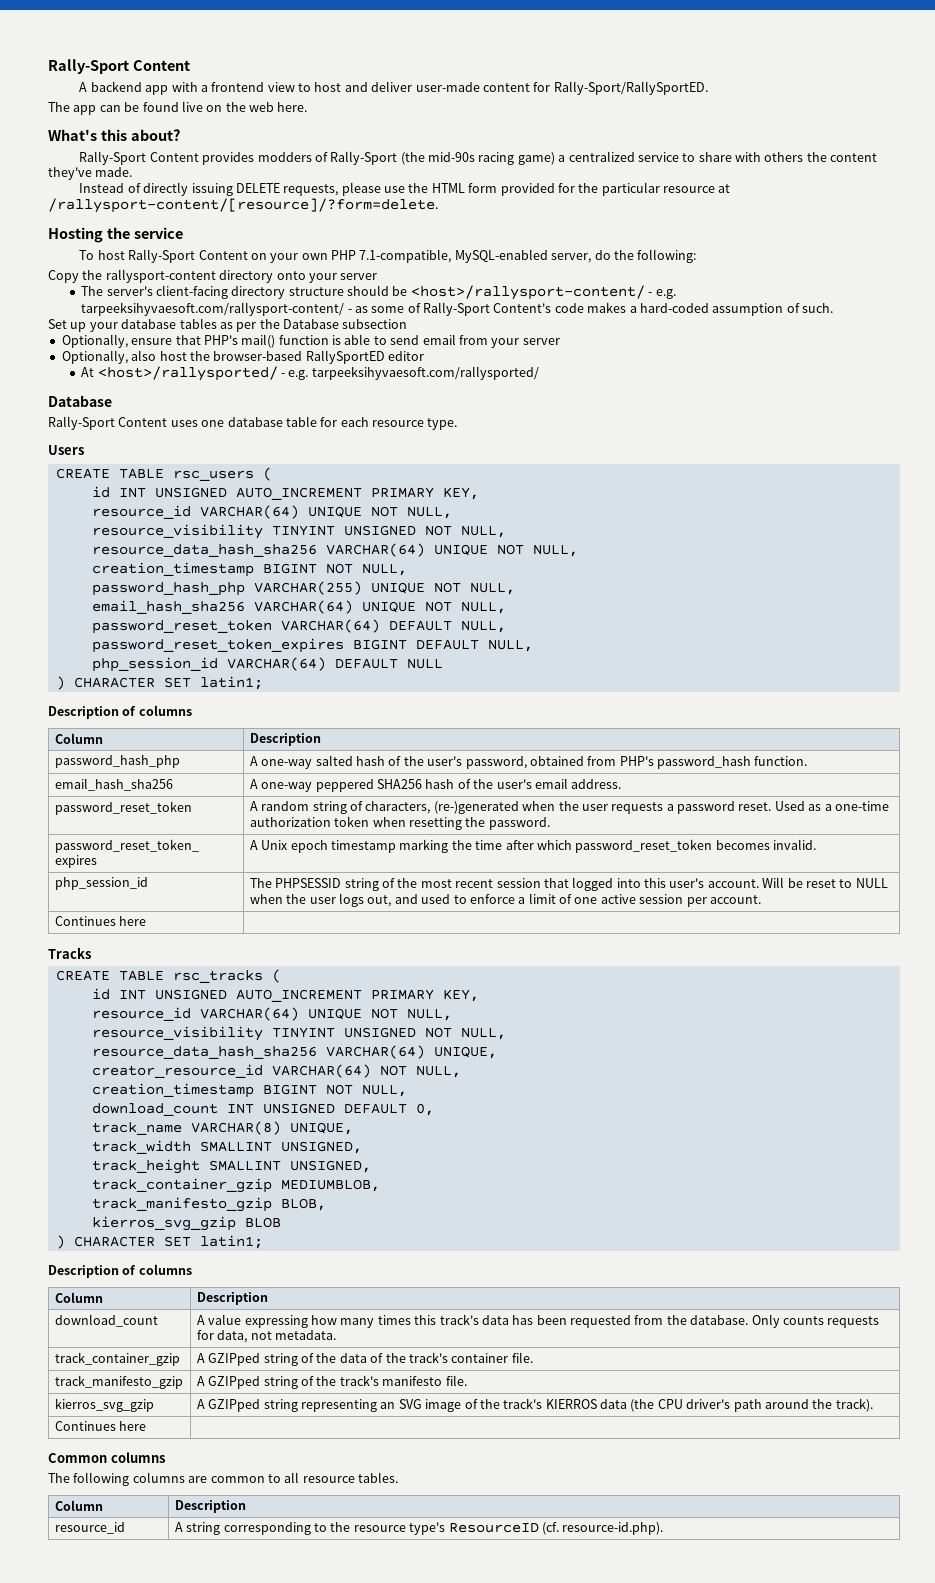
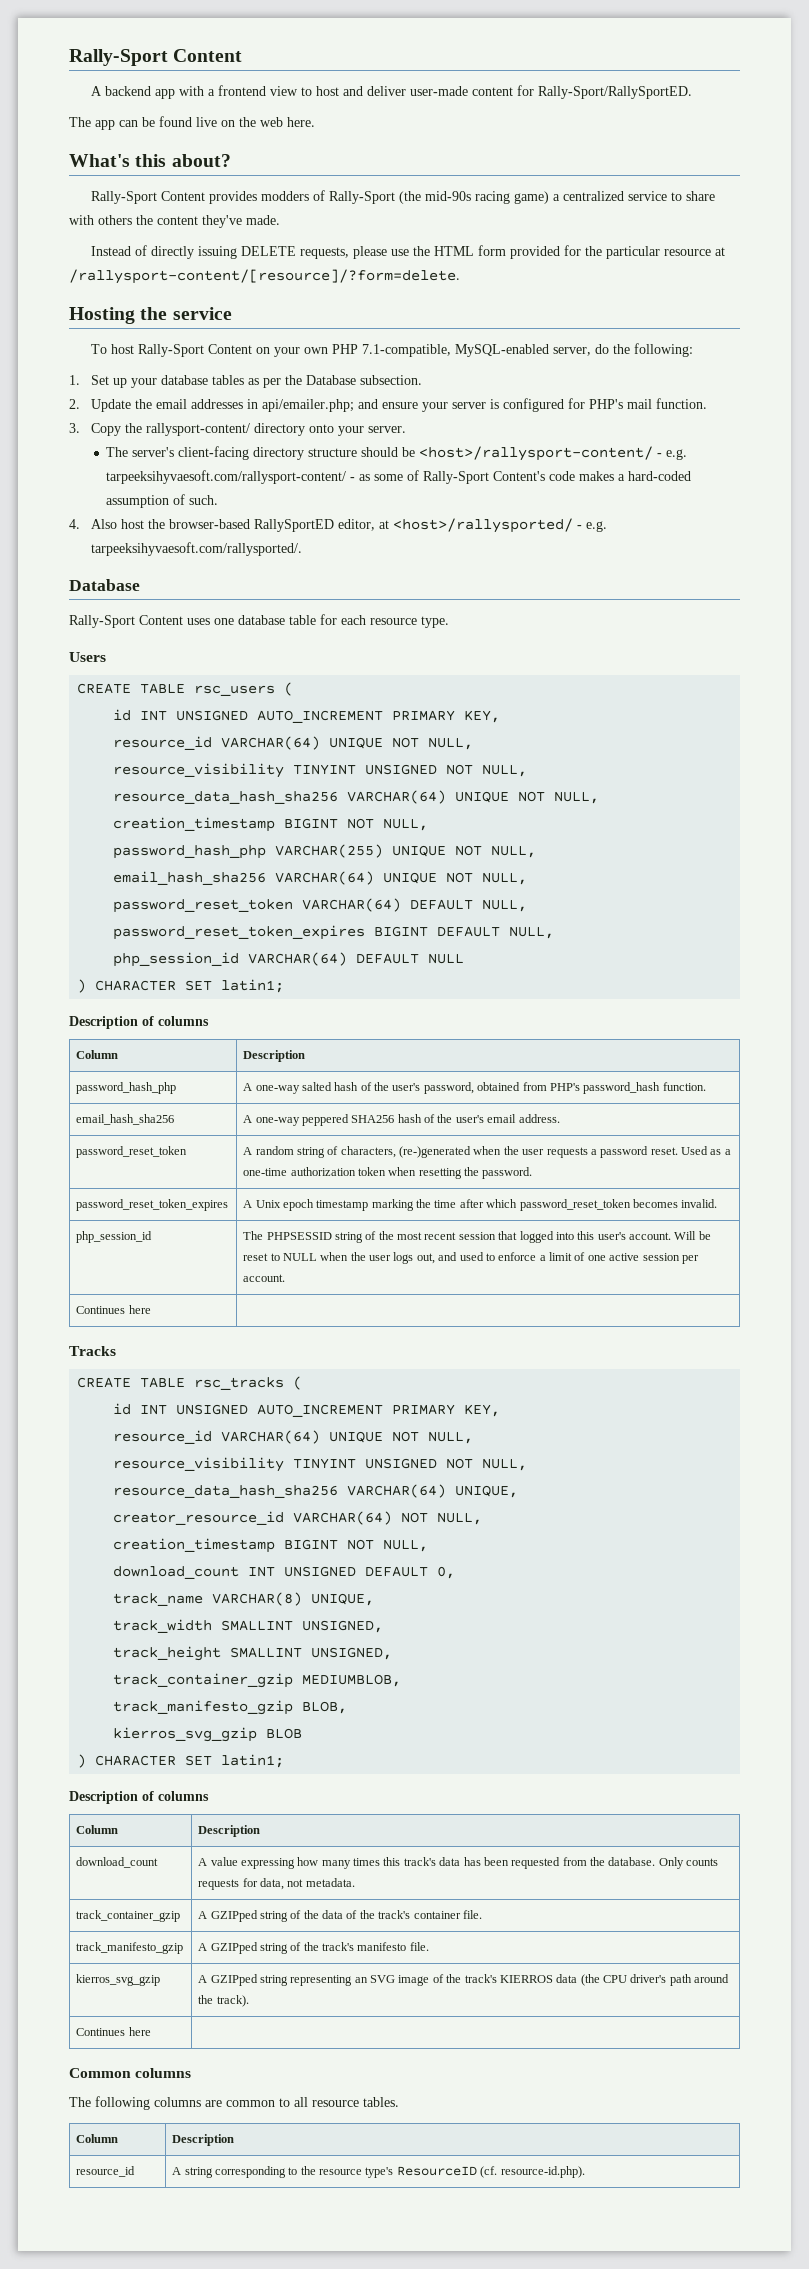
(697, 256) none -> [69,375,422,388] [69,398,707,412] [69,423,80,433] 1. Set up your database tables as per the Database subsection. // 2. Update the email addresses in api/emailer.php; and ensure your server is configured for PHP's mail function. // 3.
[105,269,216,283] rallysport-content -> [145,423,250,436] rallysport-content/
[340,273,378,280] server -> [367,426,406,433] server.
[48,318,408,332] [61,334,560,348] [61,350,157,364] Set up your database tables as per the Database subsection // Optionally, ensure that PHP's mail() function is able to send email from your server // Optionally, also -> [69,519,117,529] 4. Also
[388,351,424,361] [81,367,95,377] editor // At -> [337,519,389,531] editor, at
[311,366,539,380] tarpeeksihyvaesoft.com/rallysported/ -> [90,542,302,556] tarpeeksihyvaesoft.com/rallysported/.

